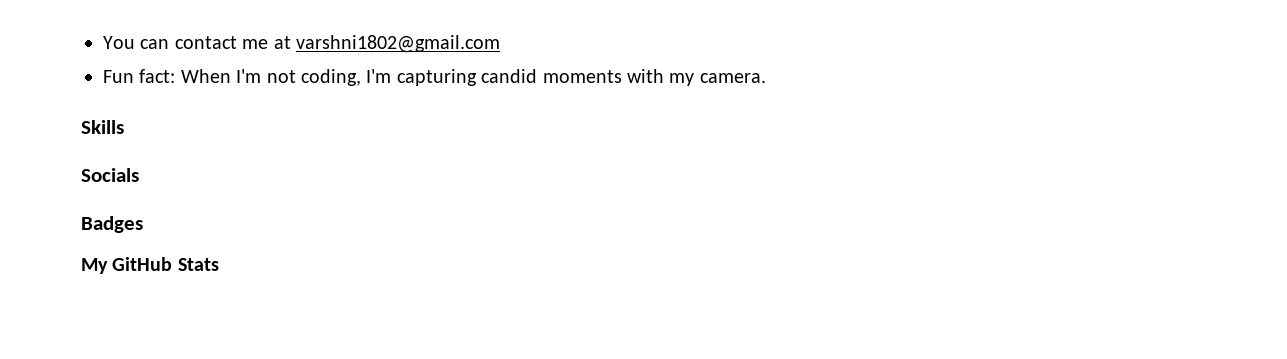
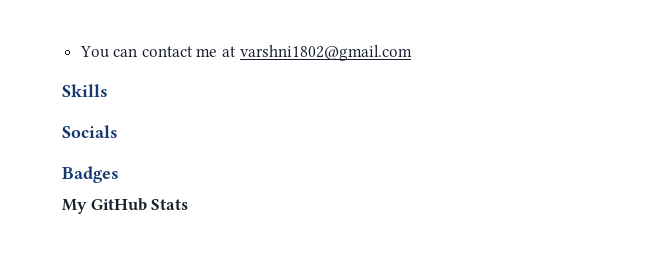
[103,69,766,86] // Fun fact: When I'm not coding, I'm capturing candid moments with my camera. -> (412, 53) none

